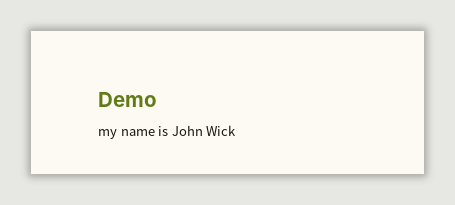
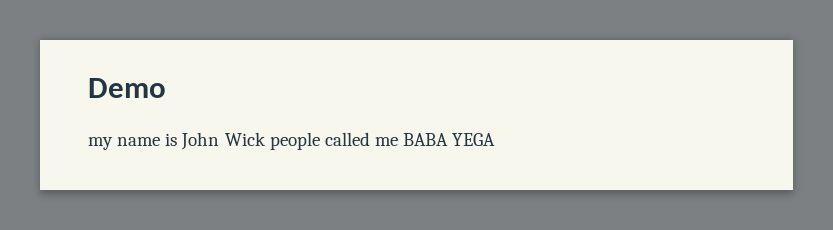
(237, 130) none -> [269,132,496,150] people called me BABA YEGA

